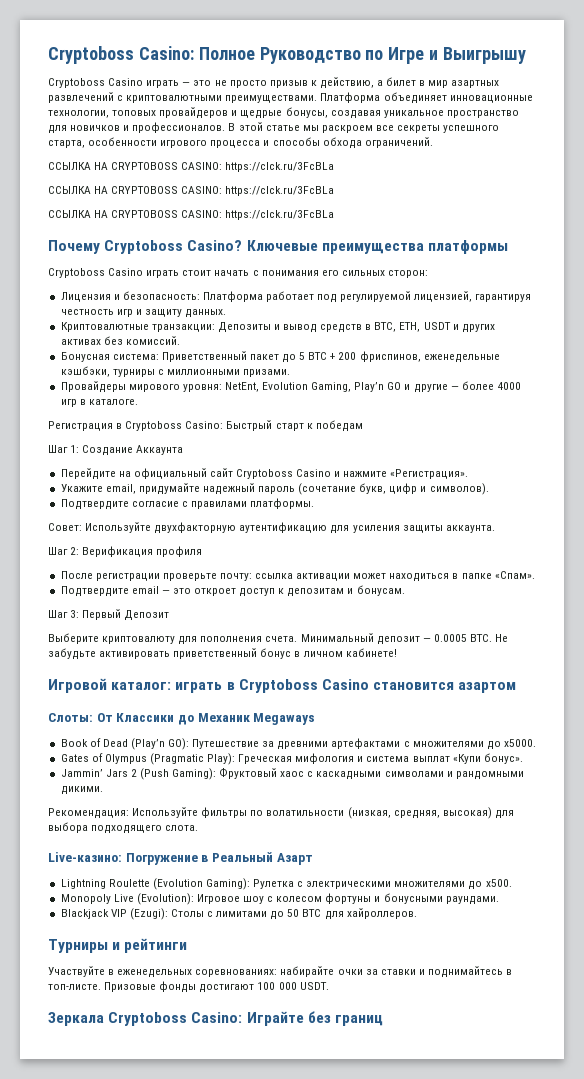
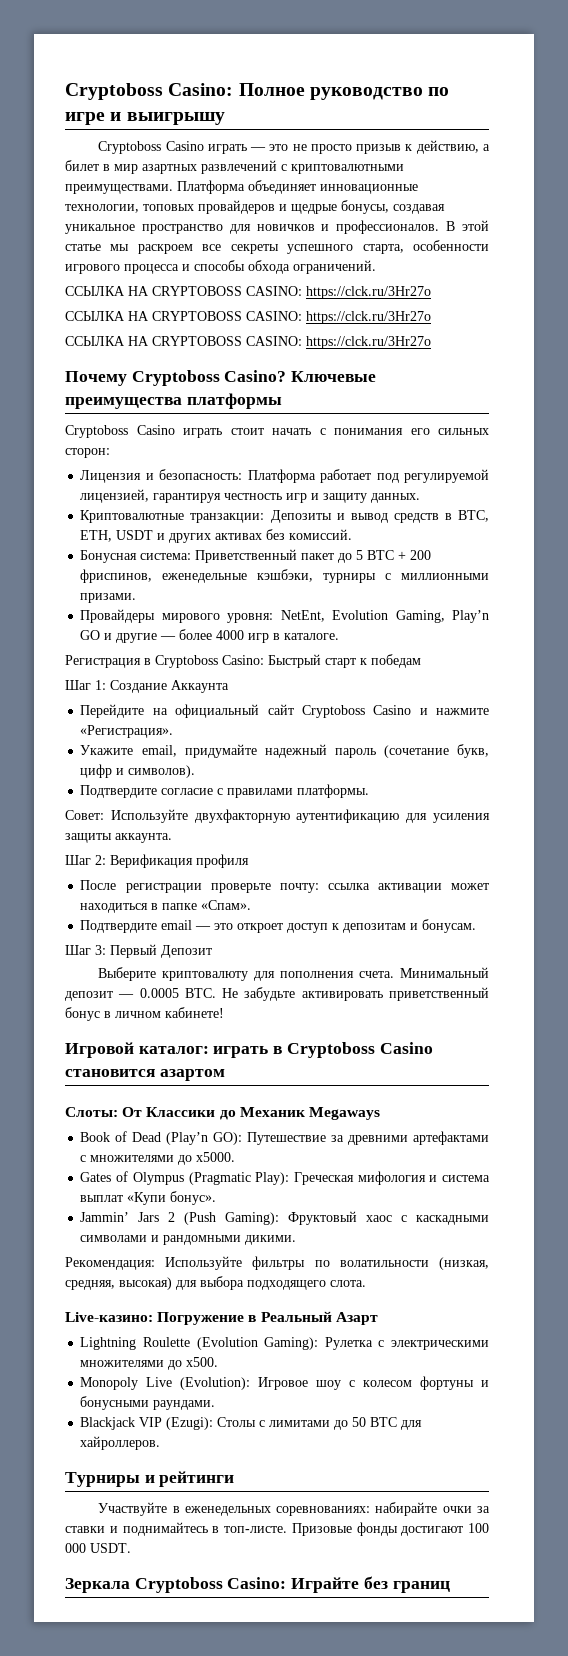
[259,47,527,64] Руководство по Игре и Выигрышу -> [309,87,450,100] [65,112,225,125] руководство по игре и выигрышу
[225,162,335,172] [48,186,335,196] [48,210,335,220] https://clck.ru/3FcBLa // ССЫЛКА НА CRYPTOBOSS CASINO: https://clck.ru/3FcBLa // ССЫЛКА НА CRYPTOBOSS CASINO: https://clck.ru/3FcBLa -> [306,286,431,299] [65,311,431,324] [65,336,431,349] https://clck.ru/3Hr27o // ССЫЛКА НА CRYPTOBOSS CASINO: https://clck.ru/3Hr27o // ССЫЛКА НА CRYPTOBOSS CASINO: https://clck.ru/3Hr27o

